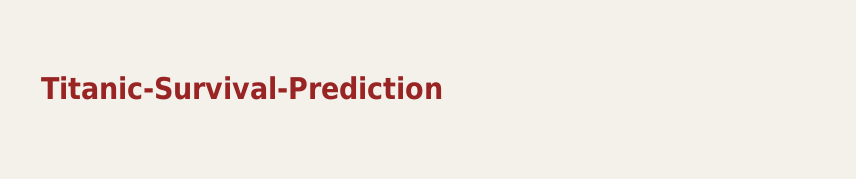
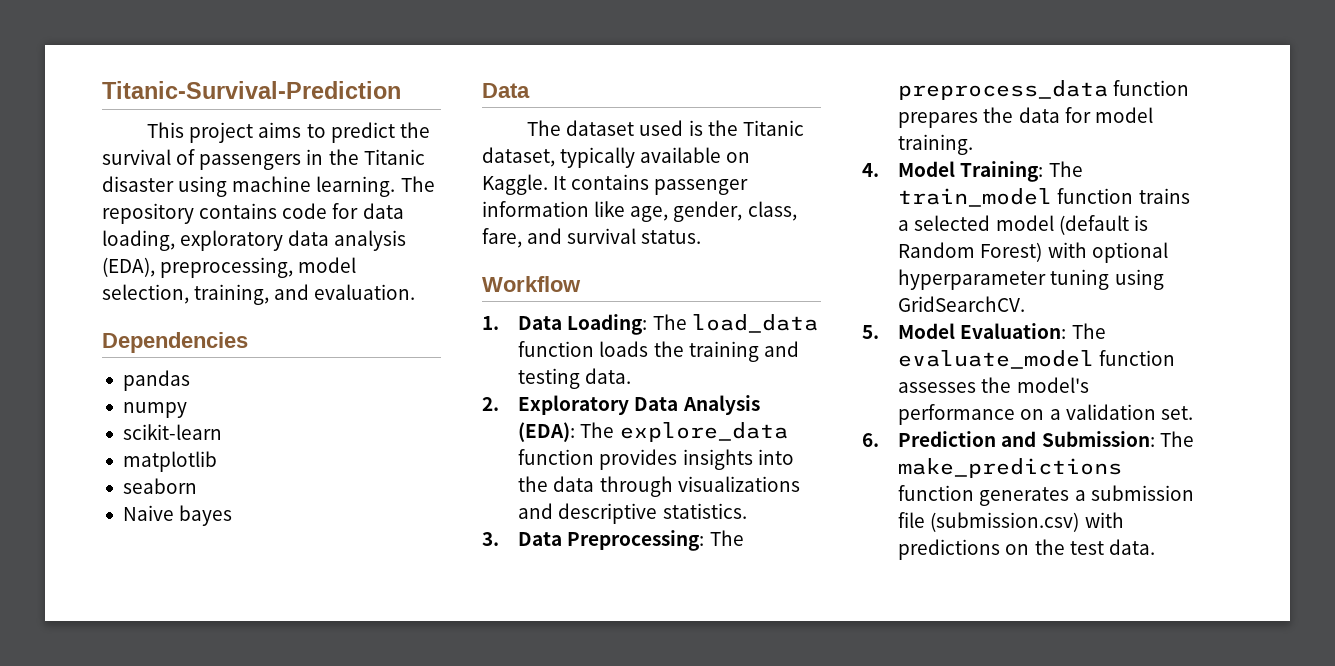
(443, 88) none -> [147,122,430,143] [102,149,425,170] [102,176,435,197] [102,203,404,224] [102,230,407,251] [102,257,357,278] [102,284,416,305] [102,332,248,353] [122,370,190,391] [122,402,187,418] [122,424,222,440] [122,451,217,472] [122,478,197,494] [122,505,233,526] [482,83,530,98] [527,120,804,136] [482,147,751,168] [482,174,749,195] [482,201,797,222] [482,228,702,248] [482,276,581,292] [482,314,818,335] [518,341,799,362] [518,368,632,389] [482,395,760,415] [518,422,788,442] [518,449,794,470] [518,476,800,497] [518,503,747,524] [482,530,744,551] [898,80,1190,100] [898,107,1153,128] [898,134,974,155] [862,161,1083,182] [898,188,1190,207] [898,215,1148,235] [898,242,1168,263] [898,269,1164,290] [898,296,1026,312] [862,323,1106,339] [898,350,1176,369] [898,377,1089,393] [898,404,1193,425] [862,431,1194,447] [898,458,1123,478] [898,485,1194,506] [898,512,1124,532] [898,539,1155,560] // This project aims to predict the survival of passengers in the Titanic disaster using machine learning. The repository contains code for data loading, exploratory data analysis (EDA), preprocessing, model selection, training, and evaluation. // Dependencies // pandas // numpy // scikit-learn // matplotlib // seaborn // Naive bayes // Data // The dataset used is the Titanic dataset, typically available on Kaggle. It contains passenger information like age, gender, class, fare, and survival status. // Workflow // 1. Data Loading: The load_data function loads the training and testing data. // 2. Exploratory Data Analysis (EDA): The explore_data function provides insights into the data through visualizations and descriptive statistics. // 3. Data Preprocessing: The preprocess_data function prepares the data for model training. // 4. Model Training: The train_model function trains a selected model (default is Random Forest) with optional hyperparameter tuning using GridSearchCV. // 5. Model Evaluation: The evaluate_model function assesses the model's performance on a validation set. // 6. Prediction and Submission: The make_predictions function generates a submission file (submission.csv) with predictions on the test data.

